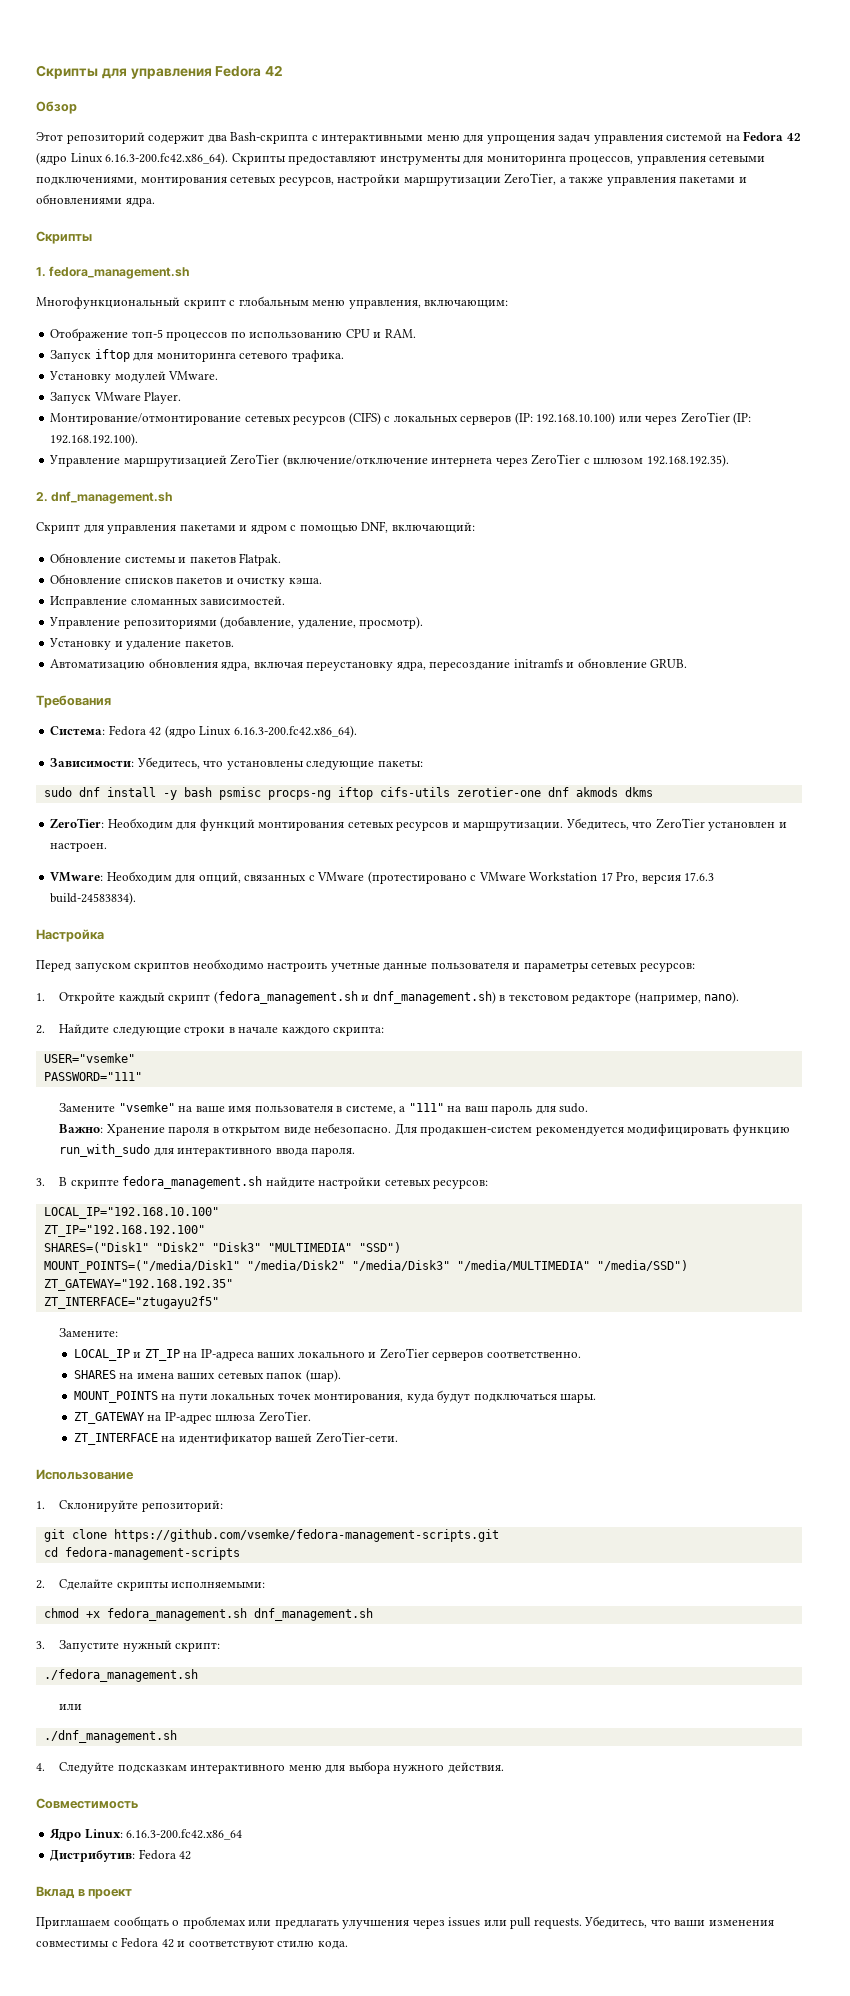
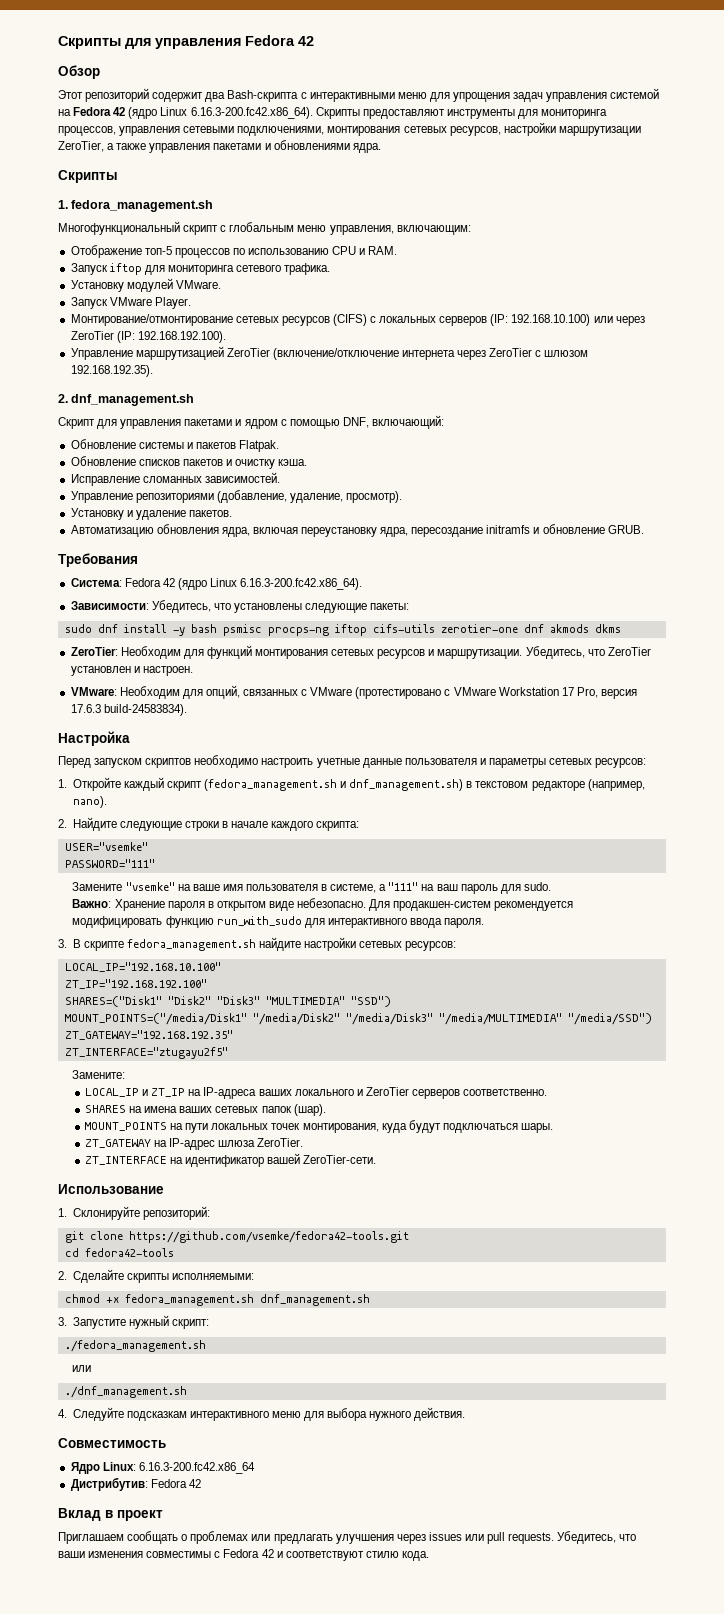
[113,1529,499,1542] https://github.com/vsemke/fedora-management-scripts.git -> [128,1231,409,1243] https://github.com/vsemke/fedora42-tools.git
[64,1547,240,1560] fedora-management-scripts -> [84,1248,174,1257] fedora42-tools

